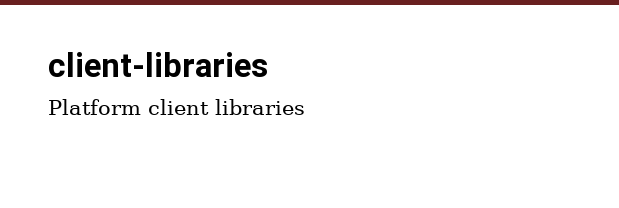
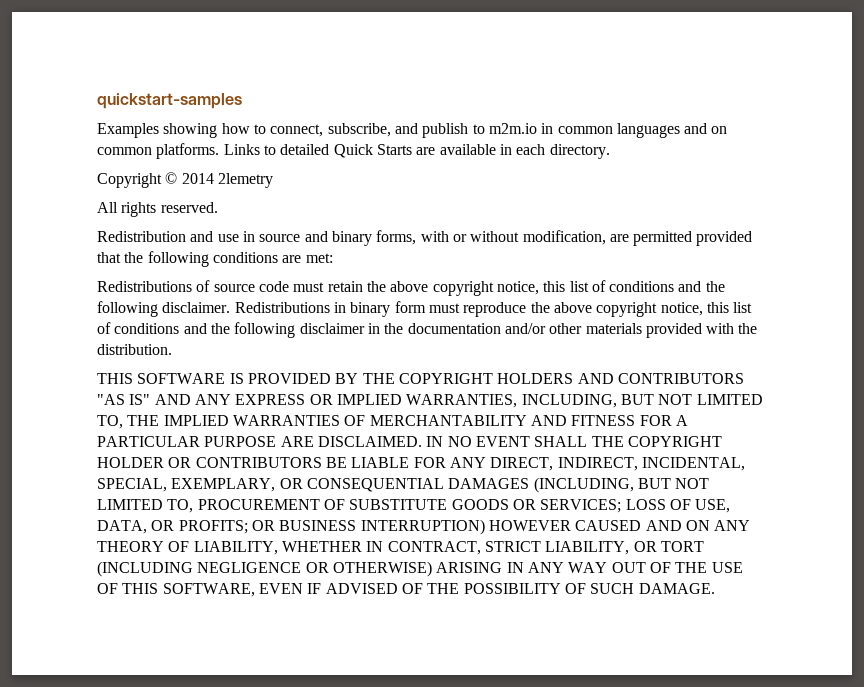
[48,52,268,77] [48,99,305,115] client-libraries // Platform client libraries -> [97,93,242,109] [97,123,728,138] [97,143,610,159] [97,172,273,188] [97,202,218,217] [97,230,753,246] [97,251,333,267] [97,280,725,296] [97,301,753,317] [97,322,758,338] [97,344,172,355] [97,373,744,384] [97,394,763,408] [97,415,688,429] [97,436,722,447] [97,457,745,471] [97,477,710,493] [97,499,731,513] [97,519,751,535] [97,541,704,555] [97,561,743,577] [97,583,715,597] quickstart-samples // Examples showing how to connect, subscribe, and publish to m2m.io in common languages and on common platforms. Links to detailed Quick Starts are available in each directory. // Copyright © 2014 2lemetry // All rights reserved. // Redistribution and use in source and binary forms, with or without modification, are permitted provided that the following conditions are met: // Redistributions of source code must retain the above copyright notice, this list of conditions and the following disclaimer. Redistributions in binary form must reproduce the above copyright notice, this list of conditions and the following disclaimer in the documentation and/or other materials provided with the distribution. // THIS SOFTWARE IS PROVIDED BY THE COPYRIGHT HOLDERS AND CONTRIBUTORS "AS IS" AND ANY EXPRESS OR IMPLIED WARRANTIES, INCLUDING, BUT NOT LIMITED TO, THE IMPLIED WARRANTIES OF MERCHANTABILITY AND FITNESS FOR A PARTICULAR PURPOSE ARE DISCLAIMED. IN NO EVENT SHALL THE COPYRIGHT HOLDER OR CONTRIBUTORS BE LIABLE FOR ANY DIRECT, INDIRECT, INCIDENTAL, SPECIAL, EXEMPLARY, OR CONSEQUENTIAL DAMAGES (INCLUDING, BUT NOT LIMITED TO, PROCUREMENT OF SUBSTITUTE GOODS OR SERVICES; LOSS OF USE, DATA, OR PROFITS; OR BUSINESS INTERRUPTION) HOWEVER CAUSED AND ON ANY THEORY OF LIABILITY, WHETHER IN CONTRACT, STRICT LIABILITY, OR TORT (INCLUDING NEGLIGENCE OR OTHERWISE) ARISING IN ANY WAY OUT OF THE USE OF THIS SOFTWARE, EVEN IF ADVISED OF THE POSSIBILITY OF SUCH DAMAGE.

